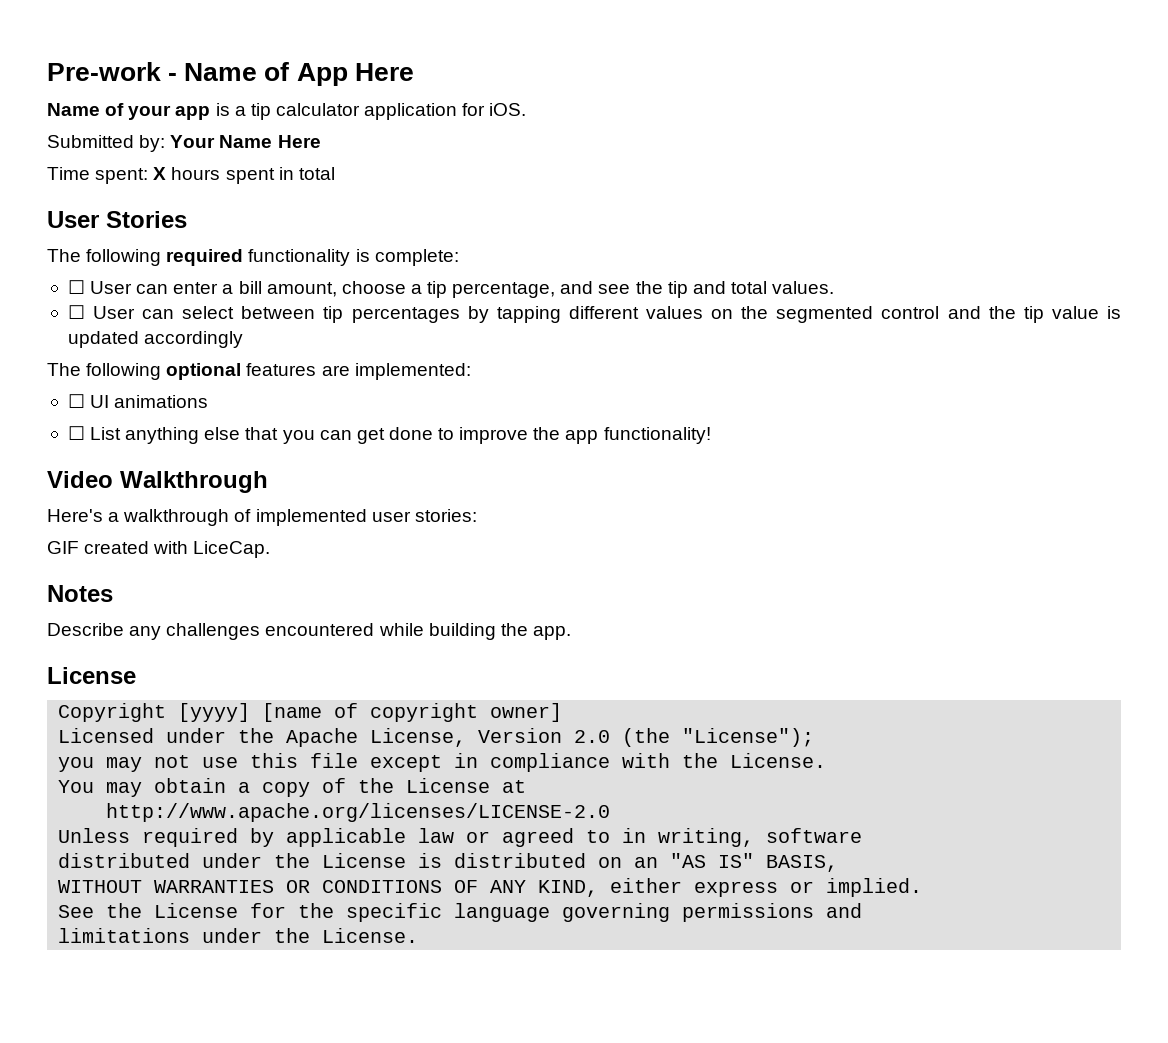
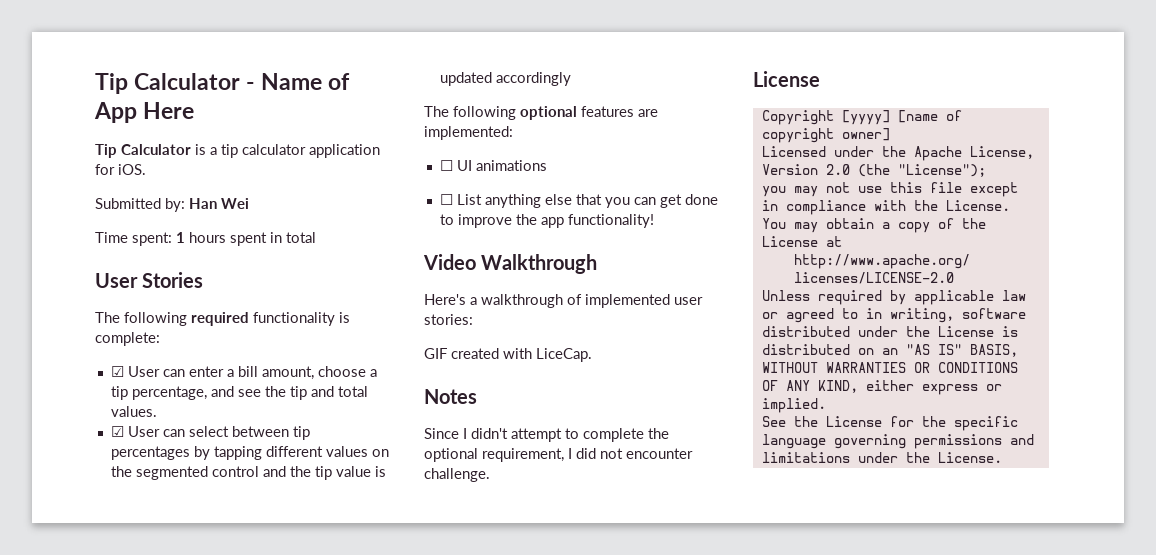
[47,62,161,81] Pre-work -> [95,73,241,94] Tip Calculator
[47,103,211,120] Name of your app -> [95,144,191,158] Tip Calculator
[170,135,321,148] Your Name Here -> [189,198,249,209] Han Wei
[153,167,167,180] X -> [176,232,185,243] 1
[67,280,85,294] ☐ -> [110,366,124,377] ☑
[67,305,85,319] ☐ -> [110,426,124,437] ☑
[47,623,571,640] Describe any challenges encountered while building the app. -> [424,428,669,442] [424,448,693,462] [424,468,490,482] Since I didn't attempt to complete the optional requirement, I did not encounter challenge.

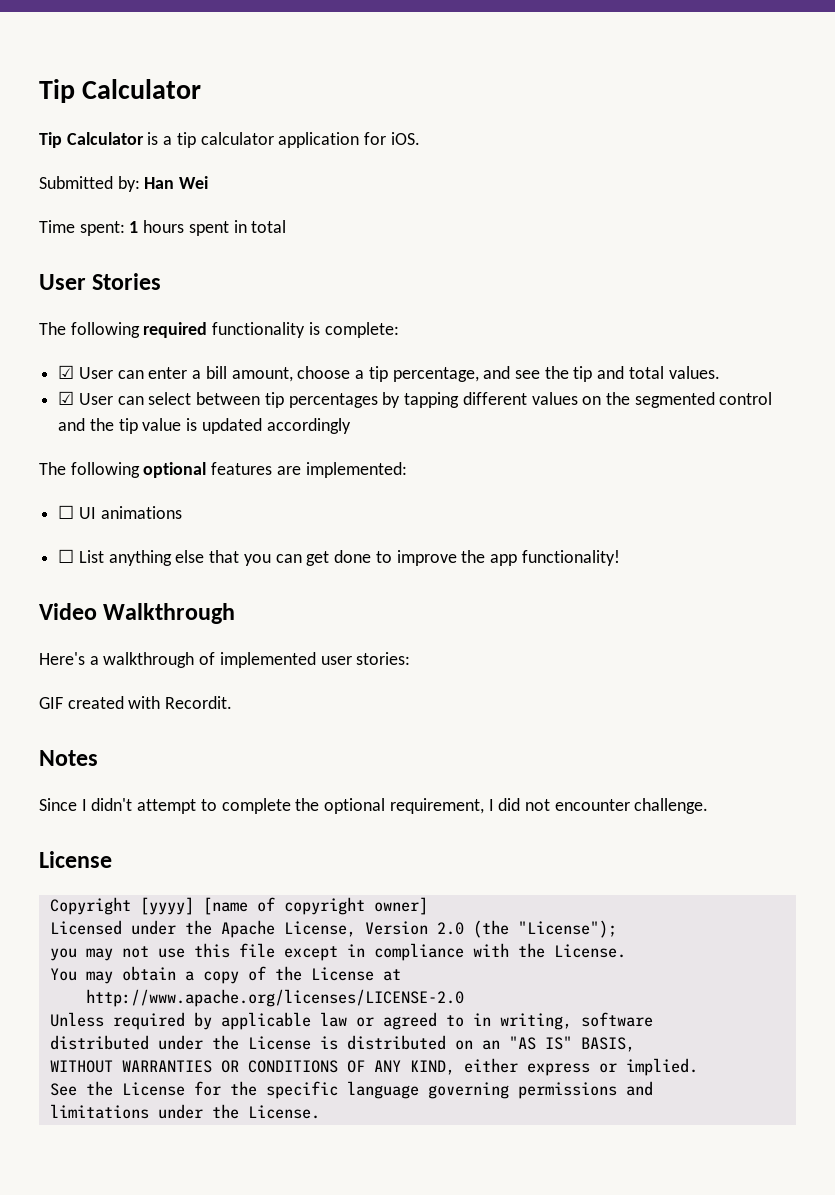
[95,73,351,94] [94,102,195,123] Tip Calculator - Name of App Here -> [39,79,202,103] Tip Calculator
[536,348,592,362] LiceCap. -> [165,696,233,709] Recordit.

